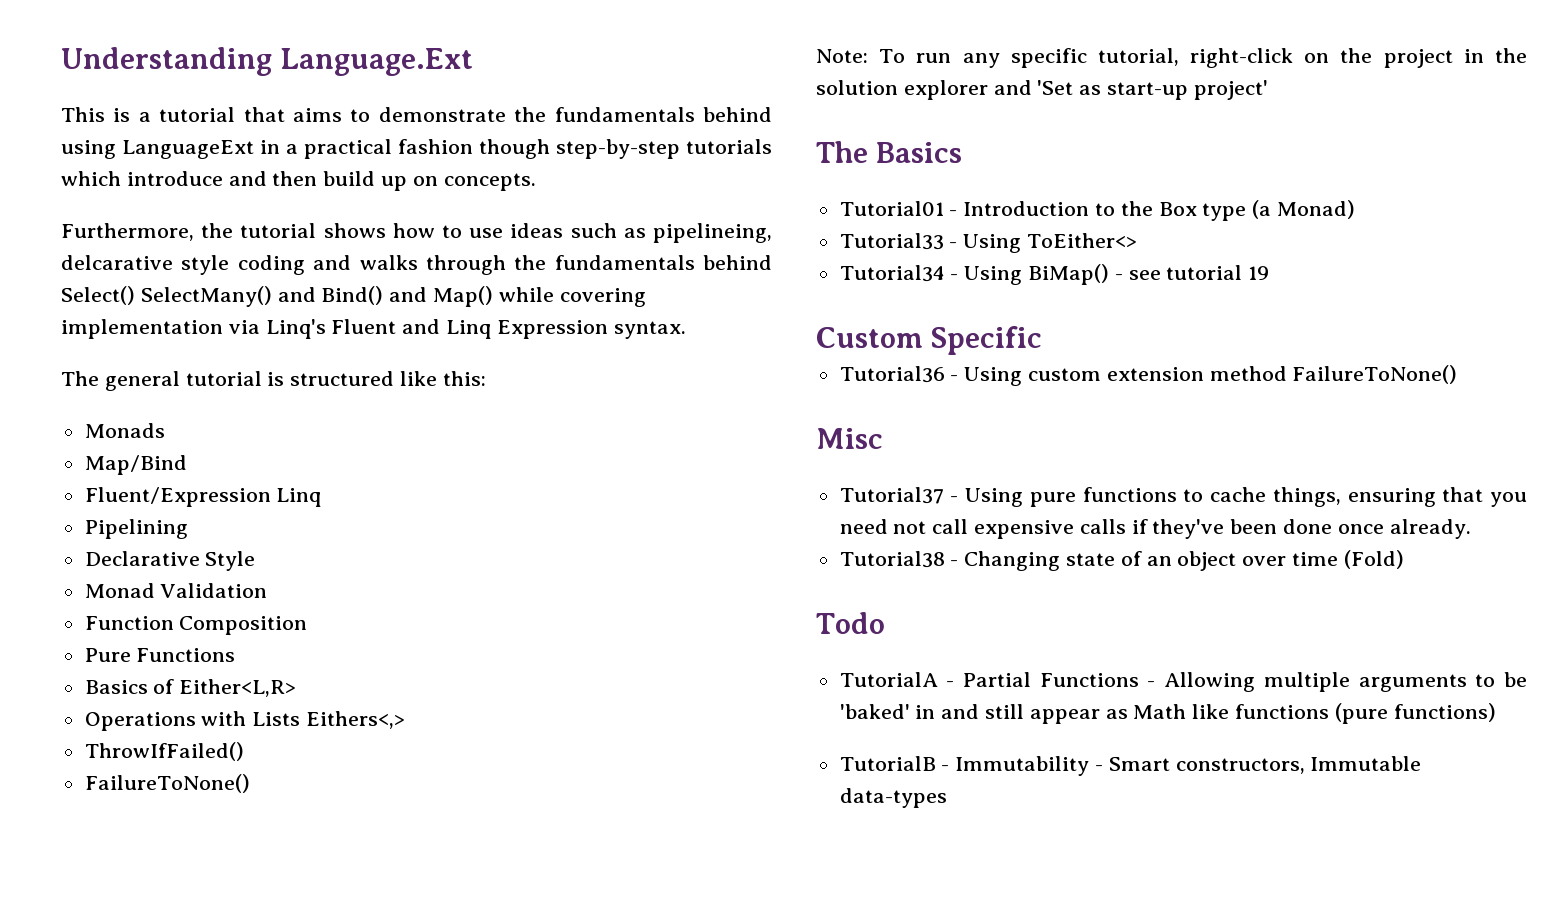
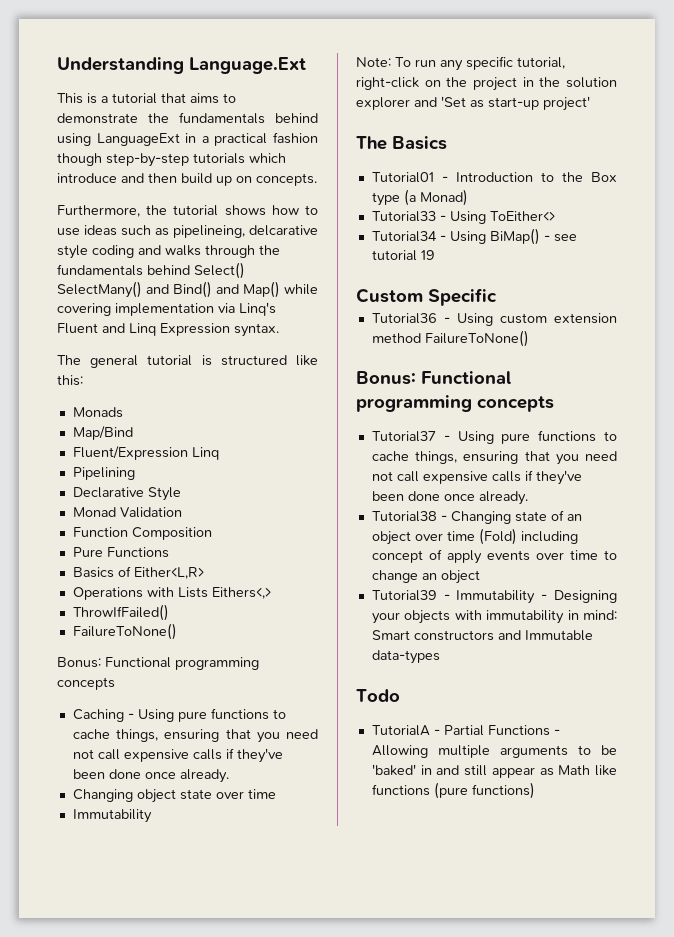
(250, 783) none -> [57,657,259,670] [57,677,115,690] [72,708,286,722] [72,729,318,743] [72,748,283,763] [72,769,229,783] [72,789,276,803] [72,809,152,823] // Bonus: Functional programming concepts // Caching - Using pure functions to cache things, ensuring that you need not call expensive calls if they've been done once already. // Changing object state over time // Immutability
[816,428,883,449] Misc -> [356,371,511,385] [356,395,554,412] Bonus: Functional programming concepts
(1404, 559) none -> [520,531,578,544] [371,549,617,564] [371,570,480,584] [371,590,617,604] [371,610,617,624] [371,630,593,641] [371,650,440,664] including concept of apply events over time to change an object // Tutorial39 - Immutability - Designing your objects with immutability in mind: Smart constructors and Immutable data-types
[839,756,1422,776] [839,788,947,808] // TutorialB - Immutability - Smart constructors, Immutable data-types -> (535, 790) none

